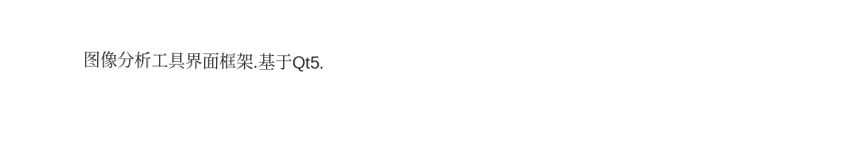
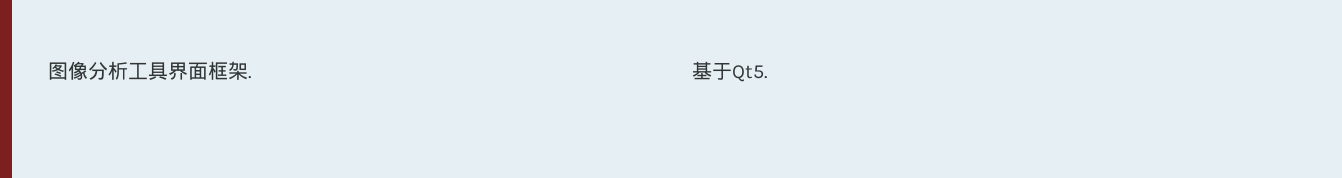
(259, 66) none -> (252, 77) //

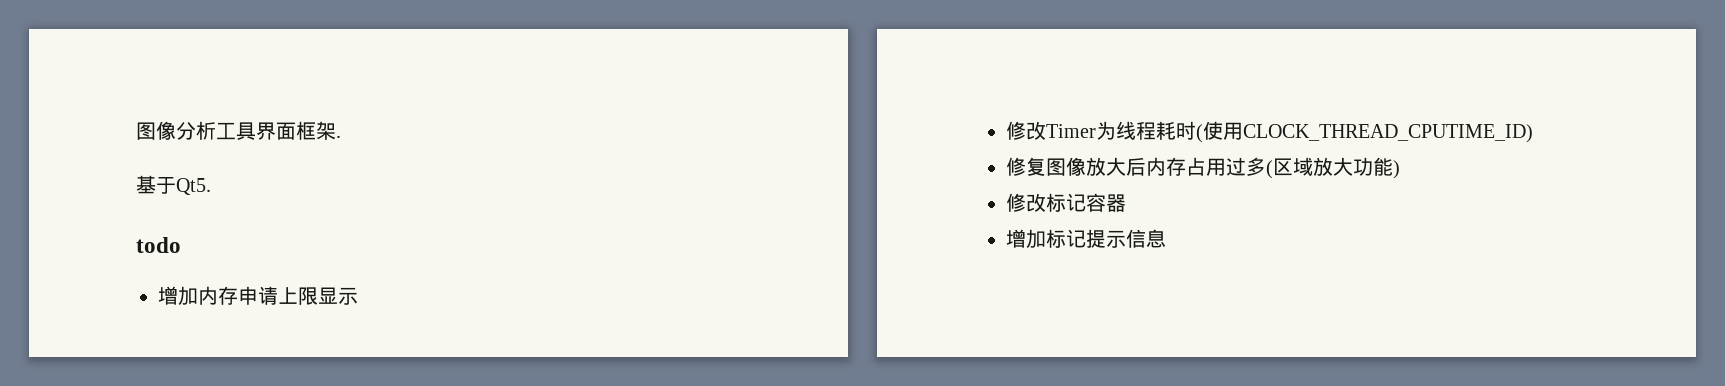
(768, 73) none -> [136,237,181,253] [158,286,358,306] [1006,121,1533,143] [1006,157,1400,179] [1006,193,1126,212] [1006,229,1166,249] // todo // 增加内存申请上限显示 // 修改Timer为线程耗时(使用CLOCK_THREAD_CPUTIME_ID) // 修复图像放大后内存占用过多(区域放大功能) // 修改标记容器 // 增加标记提示信息

